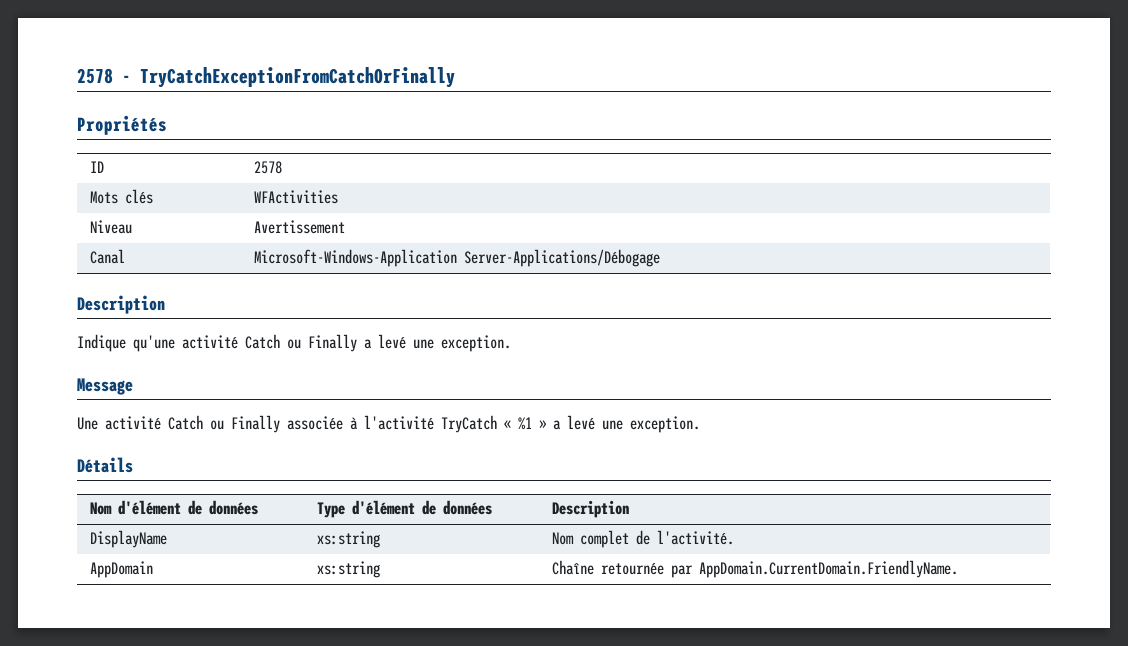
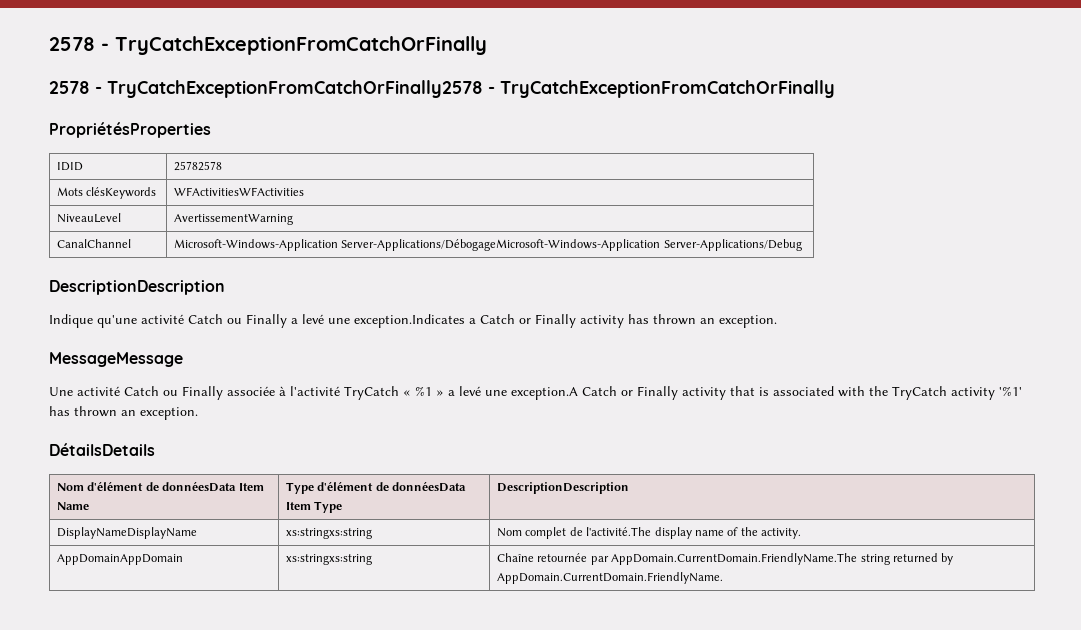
[77,115,167,135] [89,161,104,173] [253,161,282,174] [89,189,153,204] [253,190,338,204] [89,220,132,234] [253,220,345,234] [89,249,125,264] [253,249,660,267] [77,295,165,314] Propriétés // ID | 2578 // Mots clés | WFActivities // Niveau | Avertissement // Canal | Microsoft-Windows-Application Server-Applications/Débogage // Description -> [49,80,835,98] [49,122,211,138] [57,162,84,171] [174,161,223,171] [57,187,157,199] [174,187,305,196] [57,213,122,223] [174,214,294,225] [57,239,132,248] [174,239,802,251] [49,280,225,295] 2578 - TryCatchExceptionFromCatchOrFinally2578 - TryCatchExceptionFromCatchOrFinally // PropriétésProperties // IDID | 25782578 // Mots clésKeywords | WFActivitiesWFActivities // NiveauLevel | AvertissementWarning // CanalChannel | Microsoft-Windows-Application Server-Applications/DébogageMicrosoft-Windows-Application Server-Applications/Debug // DescriptionDescription
[441,335,511,352] [77,378,133,395] exception. // Message -> [354,314,777,328] [49,352,183,367] exception.Indicates a Catch or Finally activity has thrown an exception. // MessageMessage
[630,416,700,433] [77,457,133,473] exception. // Détails -> [511,386,1022,400] [49,406,198,420] [49,443,155,456] exception.A Catch or Finally activity that is associated with the TryCatch activity '%1' has thrown an exception. // DétailsDetails
[208,500,258,515] données -> [162,482,264,492] [57,502,90,510] donnéesData Item Name
[442,500,492,515] [551,500,629,518] [89,530,167,548] [316,531,380,548] [551,530,734,548] [89,561,153,578] [316,561,380,578] données | Description // DisplayName | xs:string | Nom complet de l'activité. // AppDomain | xs:string -> [392,482,467,492] [286,501,343,513] [497,482,630,494] [57,527,198,539] [286,528,373,539] [497,527,802,539] [57,554,184,565] [286,554,373,565] donnéesData Item Type | DescriptionDescription // DisplayNameDisplayName | xs:stringxs:string | Nom complet de l'activité.The display name of the activity. // AppDomainAppDomain | xs:stringxs:string
(693, 571) none -> [611,553,954,565] AppDomain.CurrentDomain.FriendlyName.The string returned by

